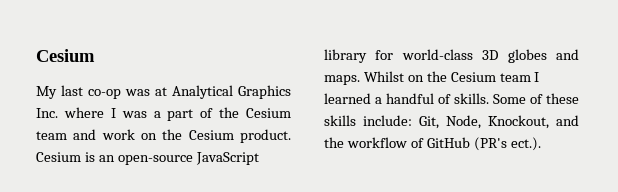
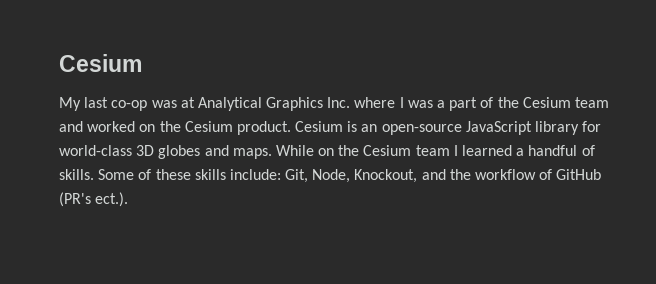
[101,129,135,140] work -> [87,121,136,132] worked
[363,71,404,82] Whilst -> [275,145,314,156] While

